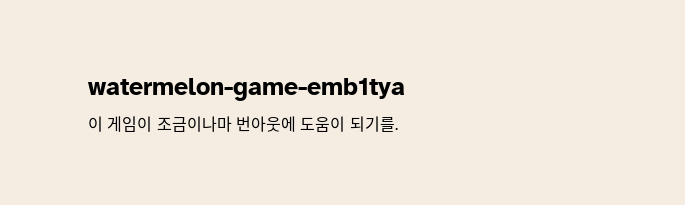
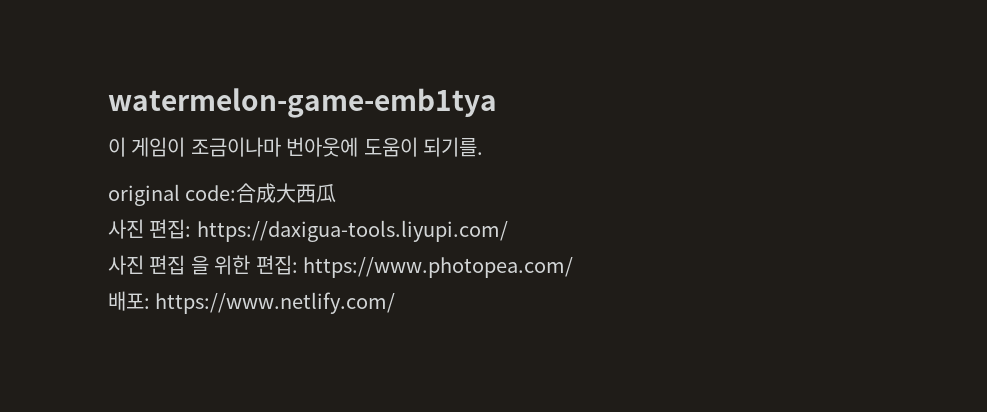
(398, 124) none -> [108,183,337,206] [108,219,508,242] [108,255,573,278] [108,291,396,314] // original code:合成大西瓜 // 사진 편집: https://daxigua-tools.liyupi.com/ // 사진 편집 을 위한 편집: https://www.photopea.com/ // 배포: https://www.netlify.com/

